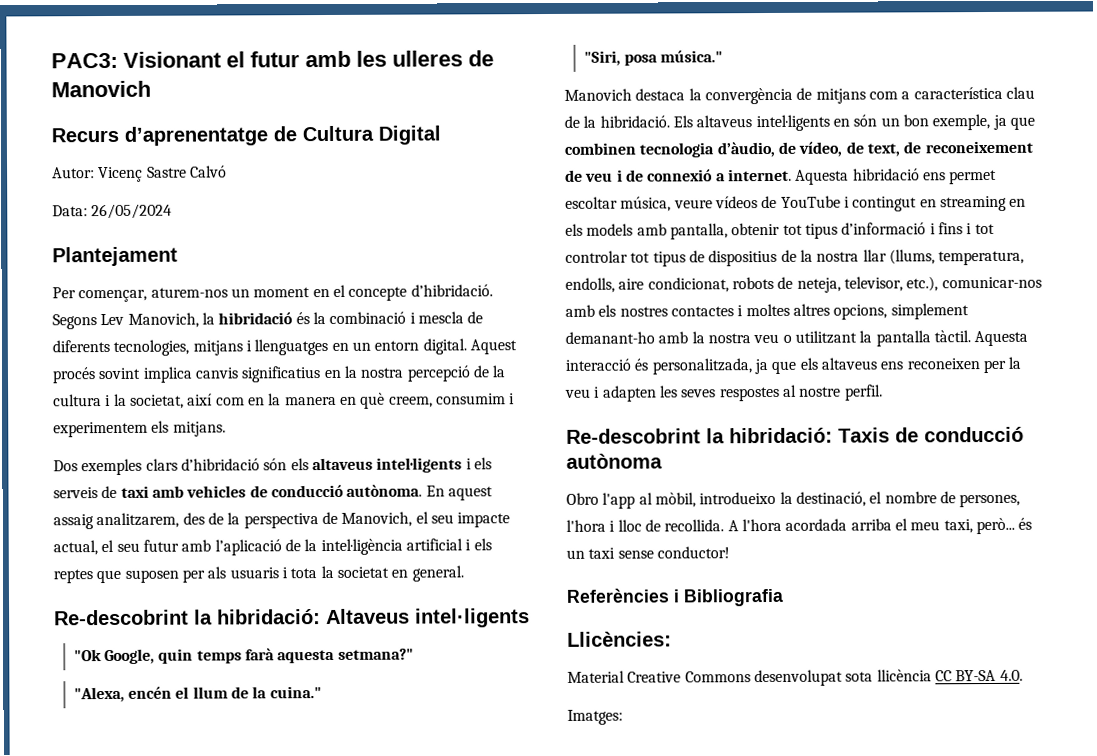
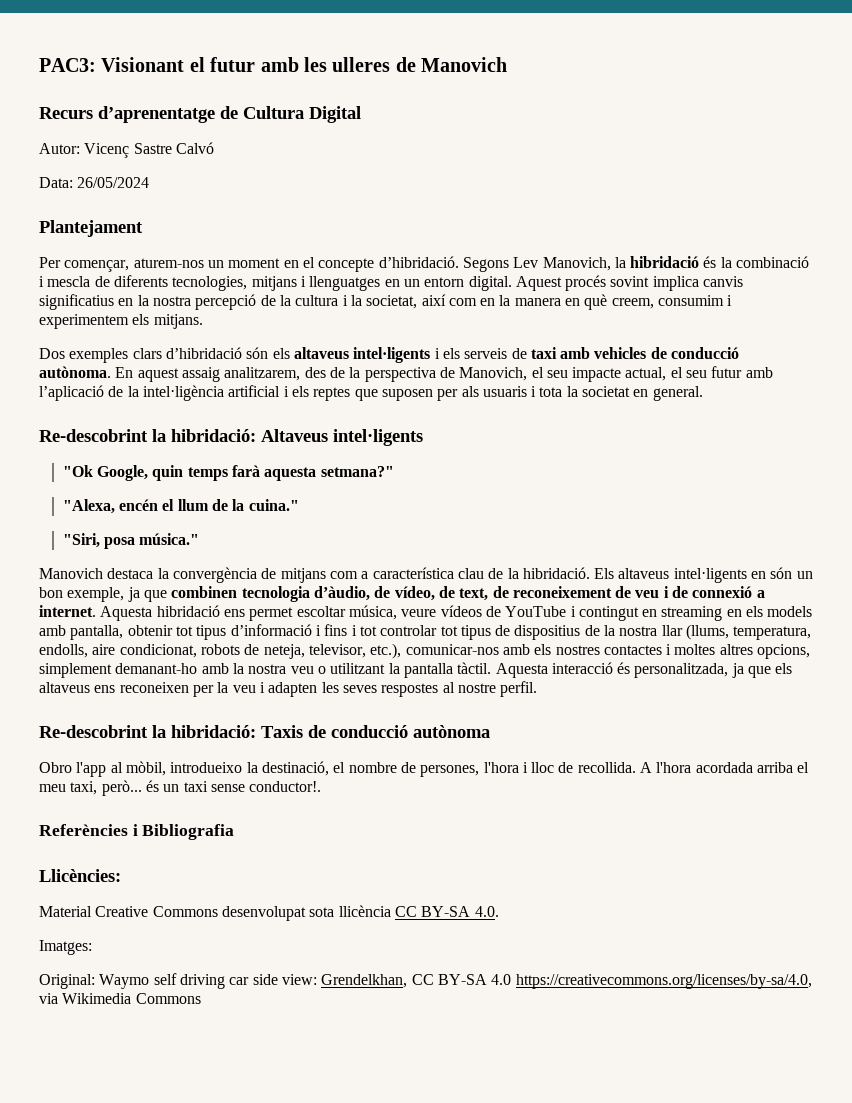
[656,546,730,559] conductor! -> [249,781,322,792] conductor!.
(623, 717) none -> [39,973,812,989] [39,993,201,1004] // Original: Waymo self driving car side view: Grendelkhan, CC BY-SA 4.0 https://creativecommons.org/licenses/by-sa/4.0, via Wikimedia Commons

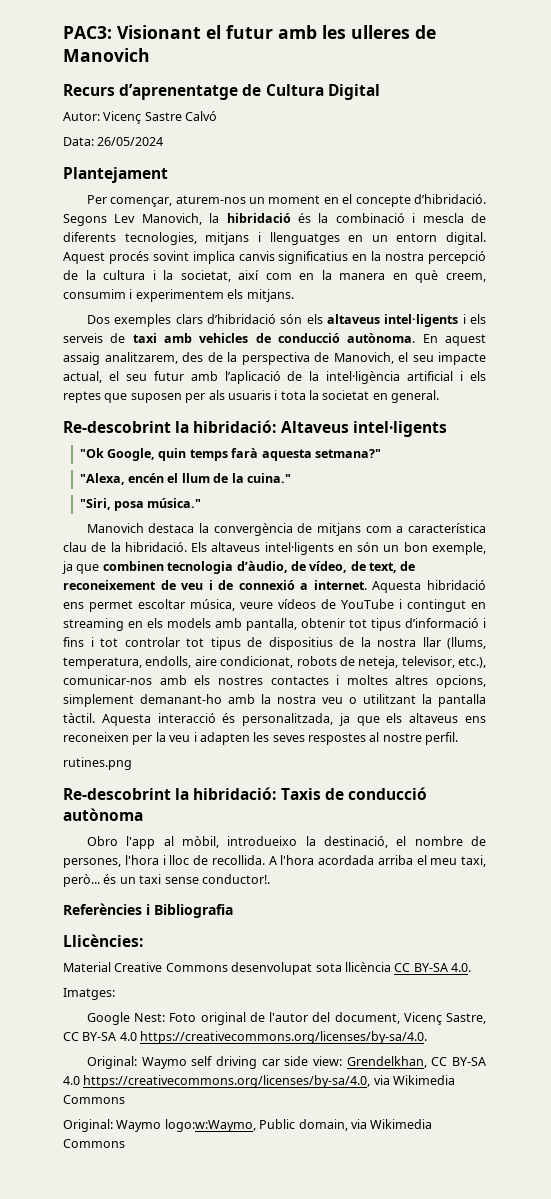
(538, 689) none -> [63,757,132,770] // rutines.png
(92, 947) none -> [86,1012,487,1025] [63,1031,428,1044] // Google Nest: Foto original de l'autor del document, Vicenç Sastre, CC BY-SA 4.0 https://creativecommons.org/licenses/by-sa/4.0.
(201, 998) none -> [63,1119,433,1132] [63,1139,125,1148] // Original: Waymo logo:w:Waymo, Public domain, via Wikimedia Commons

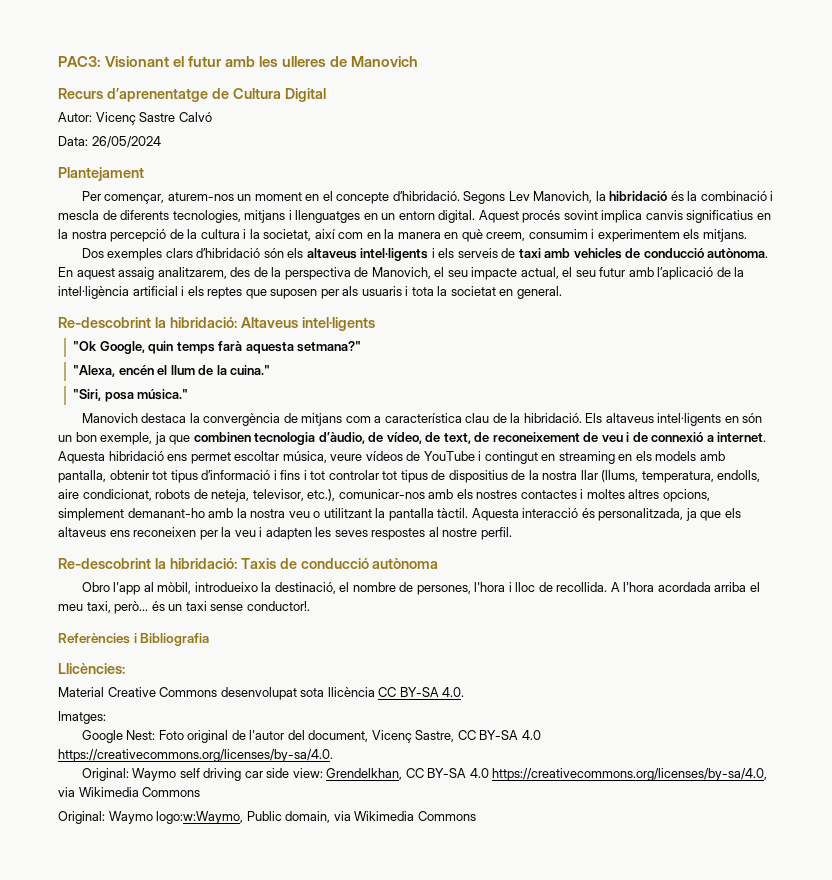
[63,757,132,770] // rutines.png -> (512, 533) none

